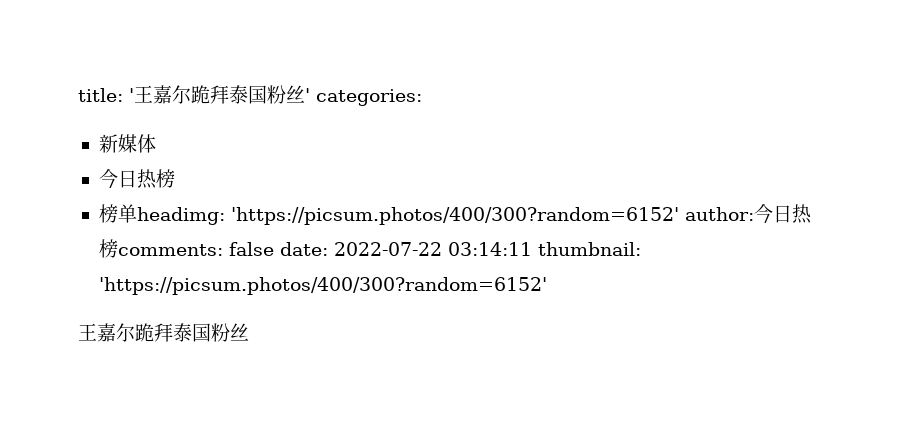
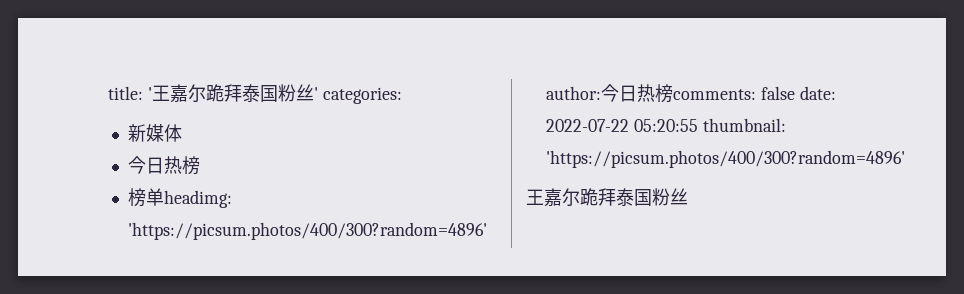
[230,207,679,225] 'https://picsum.photos/400/300?random=6152' -> [127,222,487,240] 'https://picsum.photos/400/300?random=4896'
[447,242,641,256] [98,277,547,295] 03:14:11 thumbnail: 'https://picsum.photos/400/300?random=6152' -> [633,118,786,132] [545,150,905,168] 05:20:55 thumbnail: 'https://picsum.photos/400/300?random=4896'

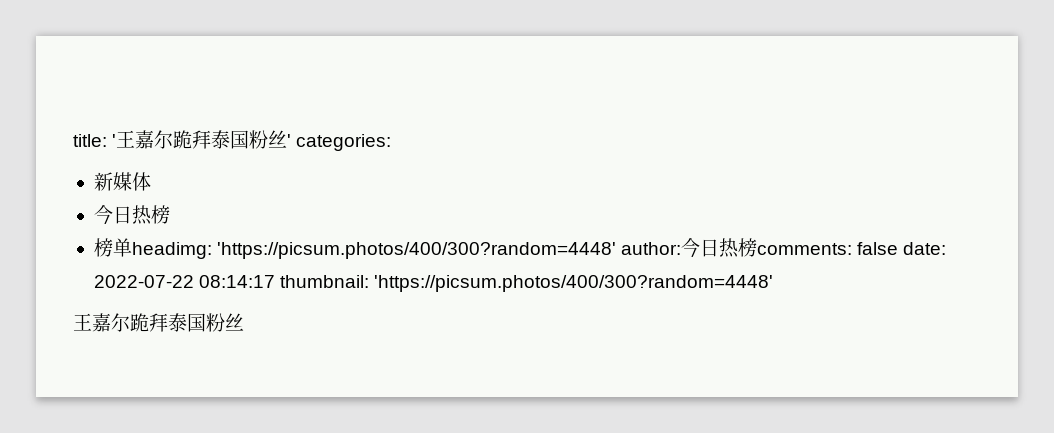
[127,222,487,240] 'https://picsum.photos/400/300?random=4896' -> [217,242,617,259] 'https://picsum.photos/400/300?random=4448'
[633,118,786,132] [545,150,905,168] 05:20:55 thumbnail: 'https://picsum.photos/400/300?random=4896' -> [199,275,774,292] 08:14:17 thumbnail: 'https://picsum.photos/400/300?random=4448'

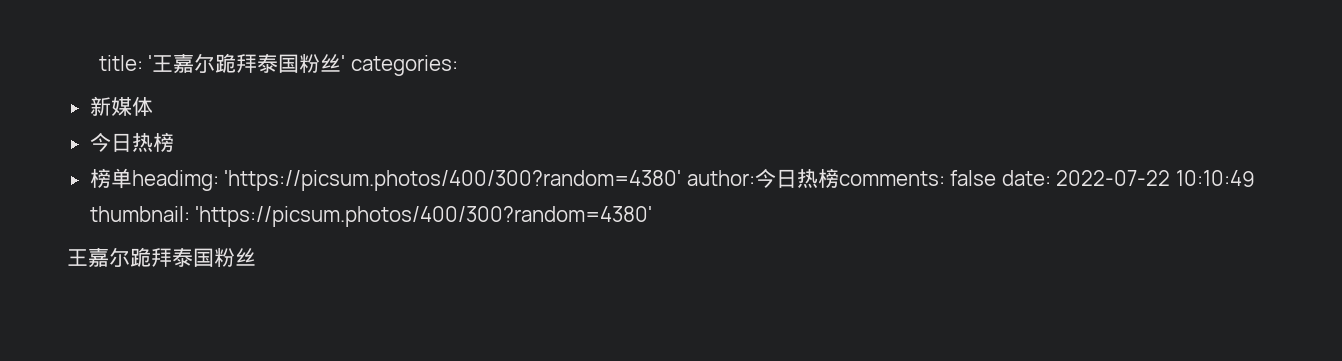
[217,242,617,259] 'https://picsum.photos/400/300?random=4448' -> [224,170,682,191] 'https://picsum.photos/400/300?random=4380'
[199,275,774,292] 08:14:17 thumbnail: 'https://picsum.photos/400/300?random=4448' -> [1175,170,1255,187] [89,206,653,227] 10:10:49 thumbnail: 'https://picsum.photos/400/300?random=4380'

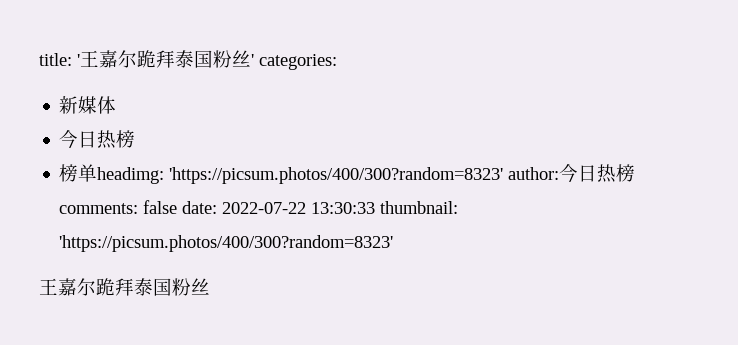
[224,170,682,191] 'https://picsum.photos/400/300?random=4380' -> [169,167,504,184] 'https://picsum.photos/400/300?random=8323'
[1175,170,1255,187] [89,206,653,227] 10:10:49 thumbnail: 'https://picsum.photos/400/300?random=4380' -> [311,201,459,214] [59,235,394,252] 13:30:33 thumbnail: 'https://picsum.photos/400/300?random=8323'

